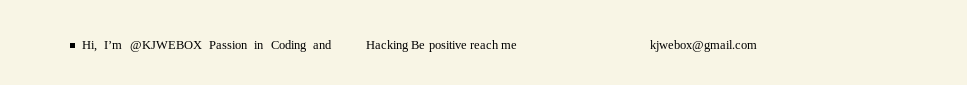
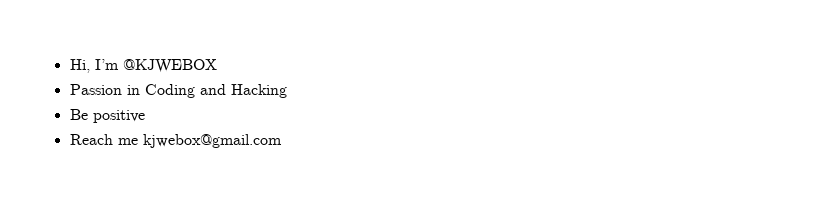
(202, 46) none -> (217, 66) //
(409, 46) none -> (287, 91) //
[469,40,499,49] reach -> [69,134,113,145] // Reach

